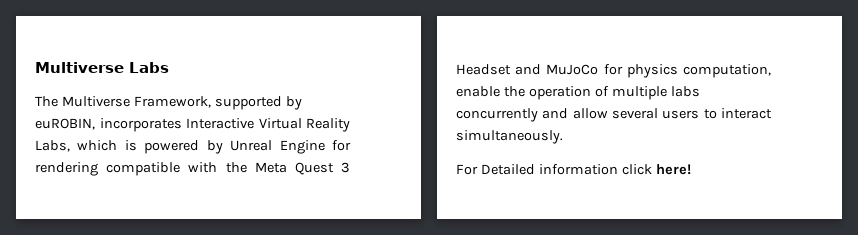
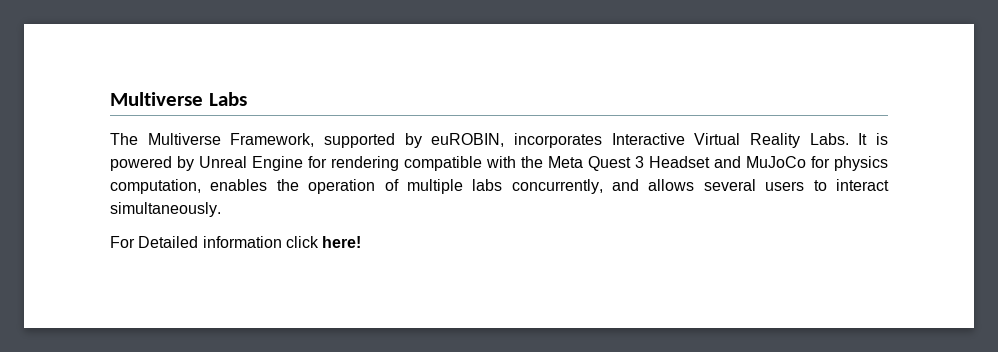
[35,140,118,152] Labs, which -> [809,133,868,145] Labs. It
[456,86,500,97] enable -> [210,179,268,191] enables
[456,108,608,122] concurrently and allow -> [511,179,695,194] concurrently, and allows

